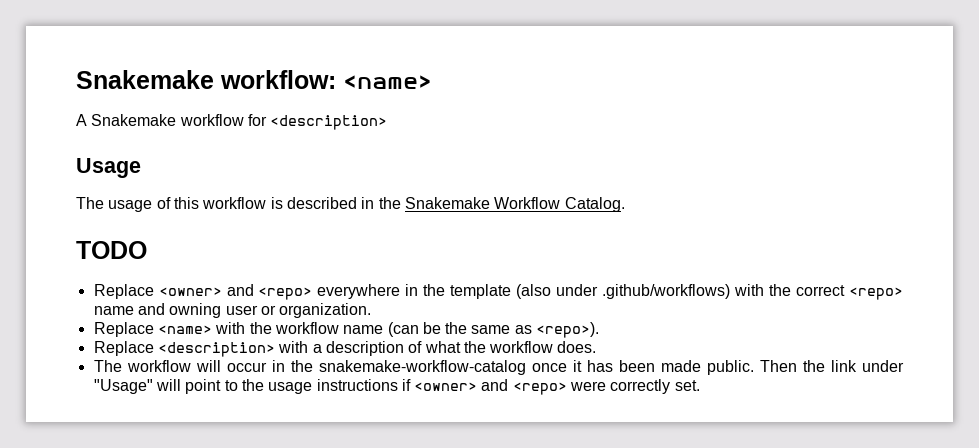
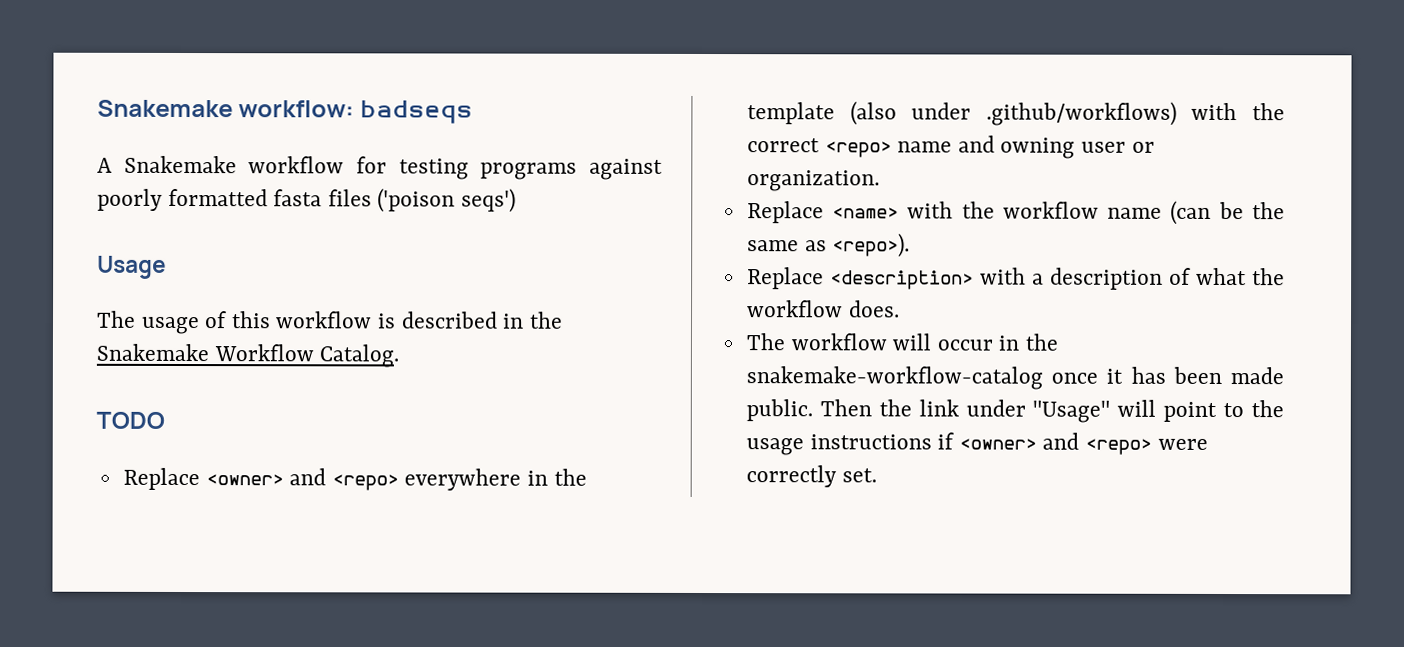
[343,75,432,89] <name> -> [359,100,473,124] badseqs
[270,115,388,130] <description> -> [398,158,664,180] [97,188,517,213] testing programs against poorly formatted fasta files ('poison seqs')

